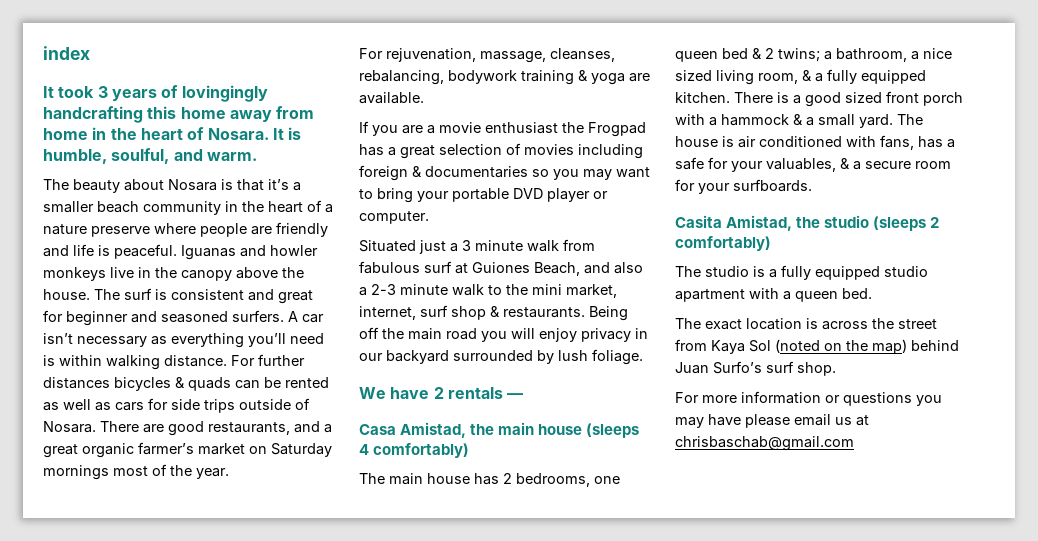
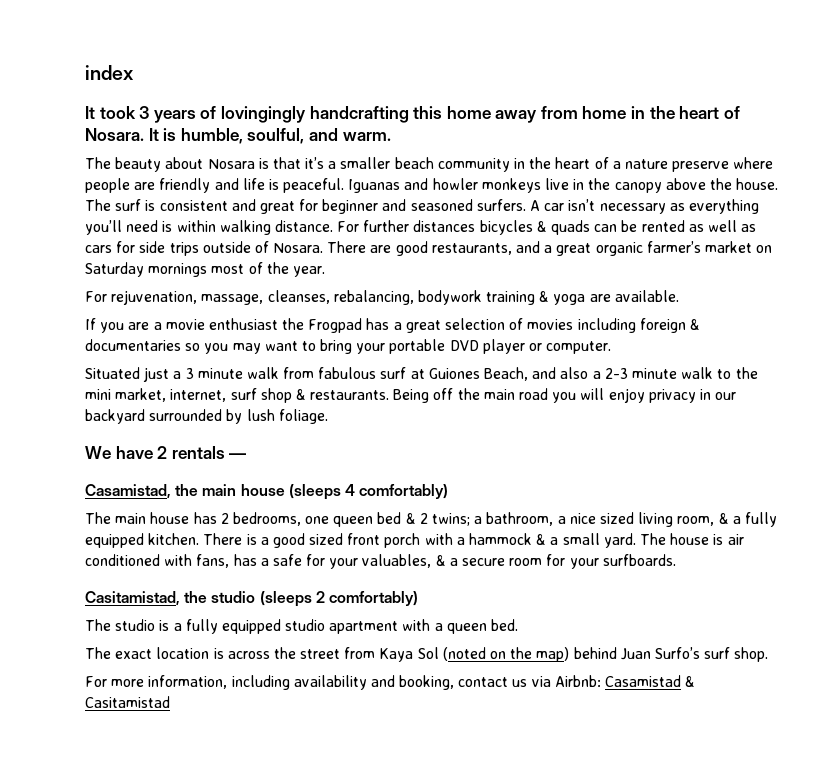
[359,422,467,438] Casa Amistad, -> [85,484,171,499] Casamistad,
[675,215,793,231] Casita Amistad, -> [85,591,180,606] Casitamistad,
[741,391,942,406] [675,414,869,428] [675,436,854,451] information or questions you may have please email us at chrisbaschab@gmail.com -> [148,675,696,690] [85,696,170,708] information, including availability and booking, contact us via Airbnb: Casamistad & Casitamistad

